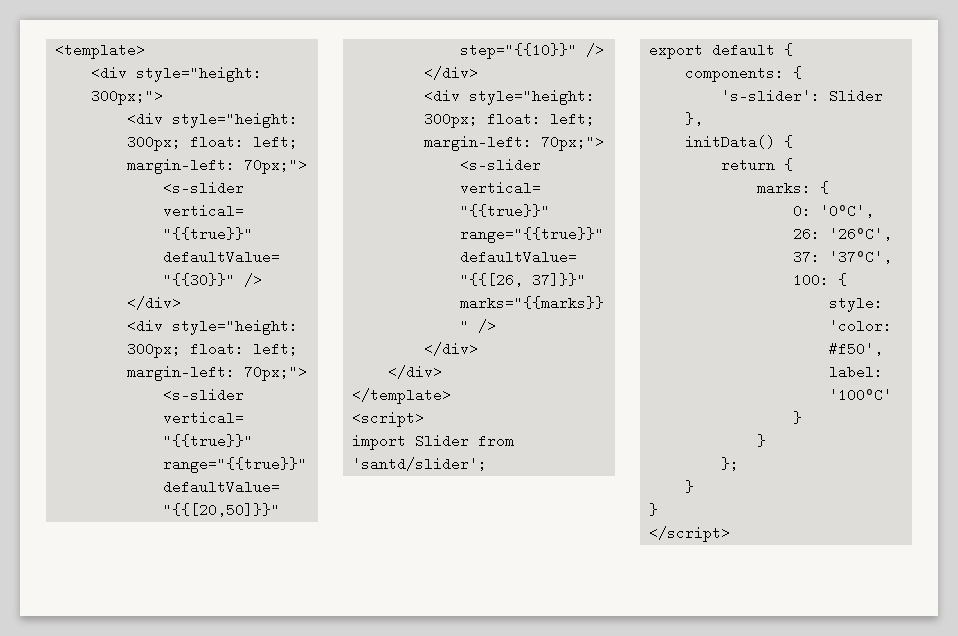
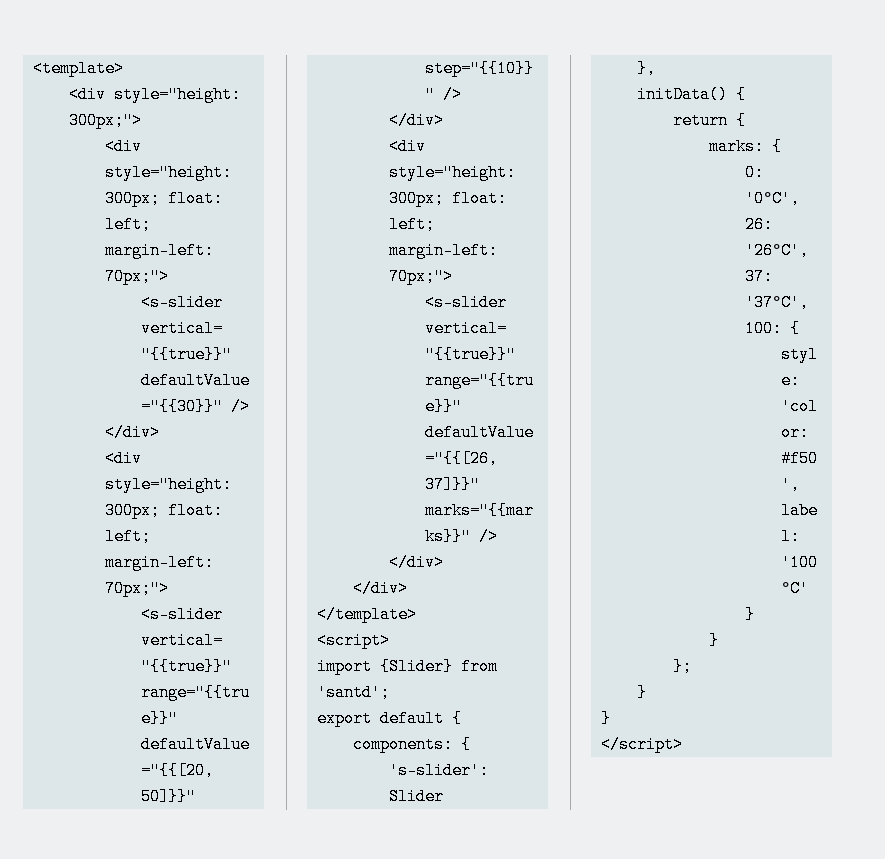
[415,434,515,448] [352,457,488,471] Slider from 'santd/slider'; -> [379,658,498,675] [316,684,390,701] {Slider} from 'santd';

